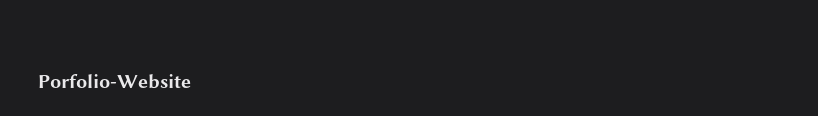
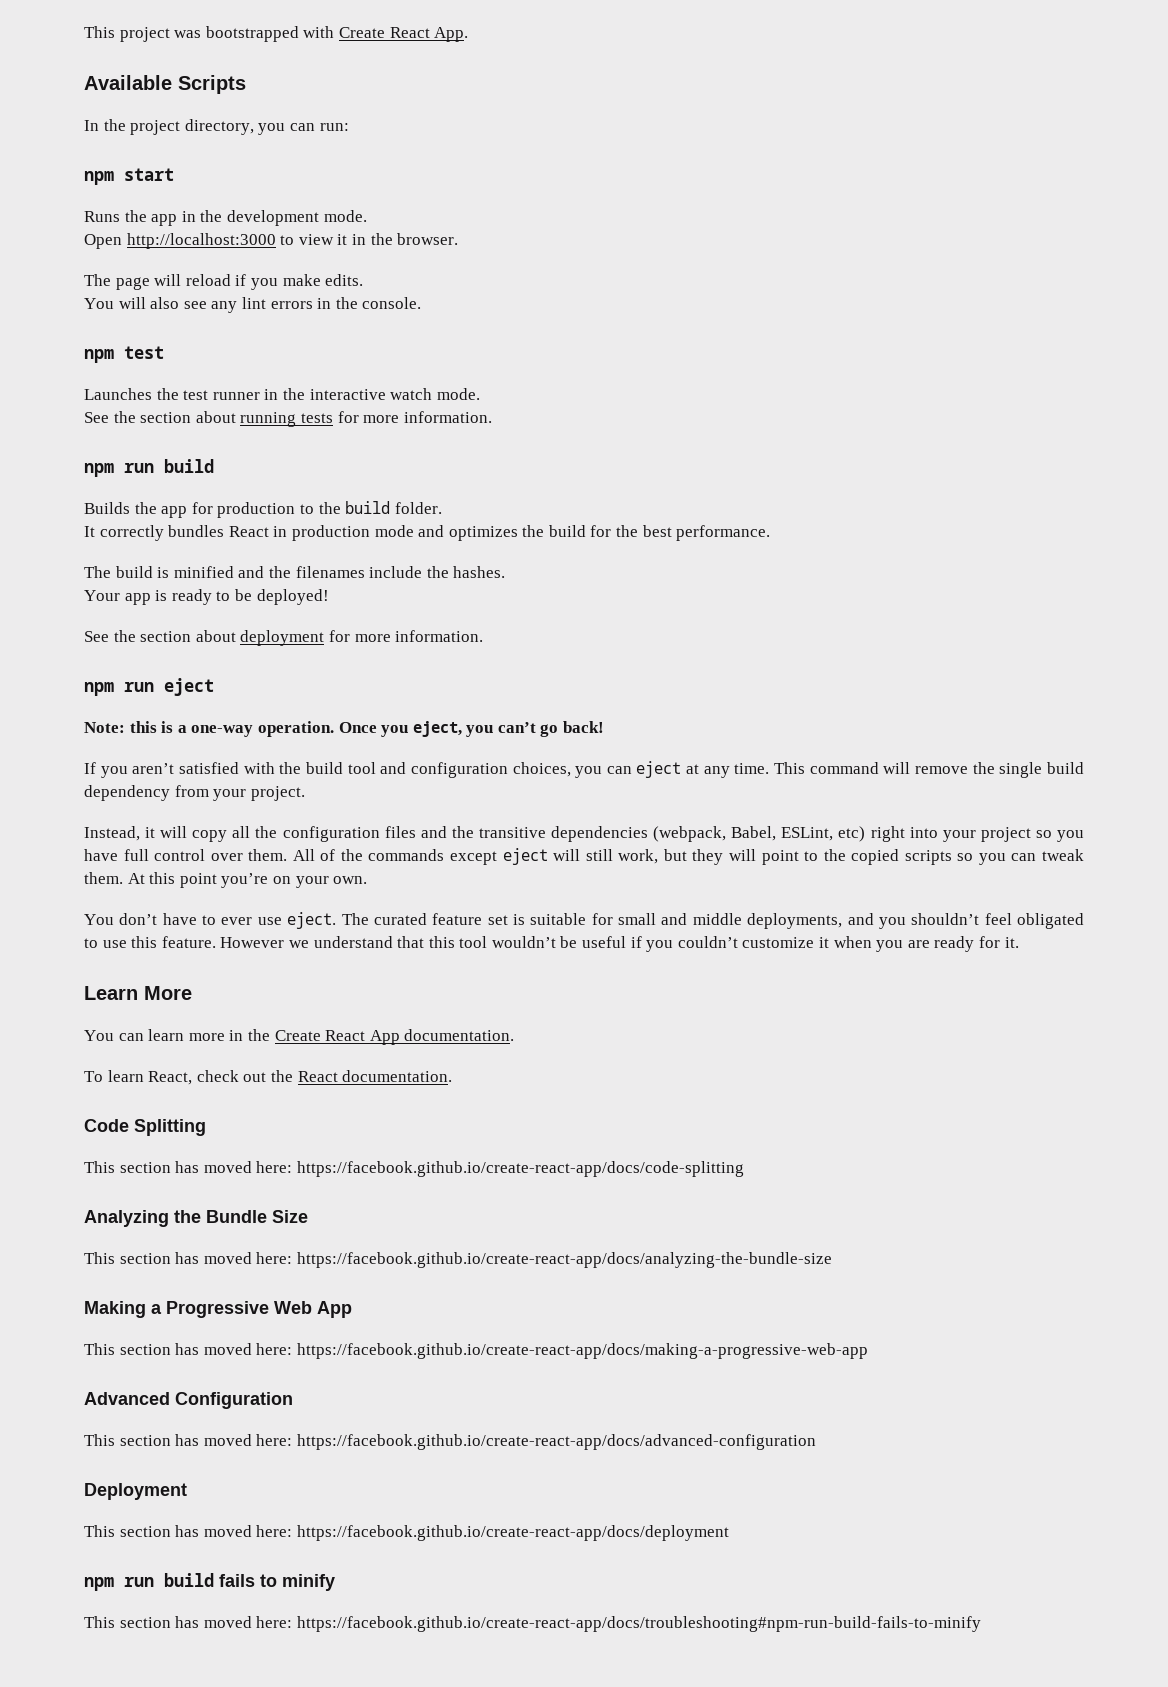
[38,74,191,89] Porfolio-Website -> [84,26,469,42] [84,75,246,94] [84,119,349,135] [84,168,174,185] [84,210,367,226] [84,233,459,249] [84,274,364,290] [84,297,422,313] [84,346,164,363] [84,388,480,400] [84,411,492,427] [84,459,214,477] [84,501,442,518] [84,525,771,541] [84,566,506,578] [84,589,329,605] [84,630,484,646] [84,678,214,696] [84,721,605,737] [84,761,1085,778] [84,785,305,801] [84,826,1084,842] [84,848,1084,865] [84,872,368,888] [84,912,1084,929] [84,936,1019,952] [84,986,192,1000] [84,1029,515,1045] [84,1070,453,1085] [84,1119,206,1136] [84,1161,744,1177] [84,1210,308,1227] [84,1252,832,1268] [84,1301,352,1318] [84,1343,868,1359] [84,1392,293,1409] [84,1434,816,1450] [84,1483,187,1500] [84,1525,729,1541] [84,1573,335,1591] [84,1616,981,1632] This project was bootstrapped with Create React App. // Available Scripts // In the project directory, you can run: // npm start // Runs the app in the development mode. // Open http://localhost:3000 to view it in the browser. // The page will reload if you make edits. // You will also see any lint errors in the console. // npm test // Launches the test runner in the interactive watch mode. // See the section about running tests for more information. // npm run build // Builds the app for production to the build folder. // It correctly bundles React in production mode and optimizes the build for the best performance. // The build is minified and the filenames include the hashes. // Your app is ready to be deployed! // See the section about deployment for more information. // npm run eject // Note: this is a one-way operation. Once you eject, you can’t go back! // If you aren’t satisfied with the build tool and configuration choices, you can eject at any time. This command will remove the single build dependency from your project. // Instead, it will copy all the configuration files and the transitive dependencies (webpack, Babel, ESLint, etc) right into your project so you have full control over them. All of the commands except eject will still work, but they will point to the copied scripts so you can tweak them. At this point you’re on your own. // You don’t have to ever use eject. The curated feature set is suitable for small and middle deployments, and you shouldn’t feel obligated to use this feature. However we understand that this tool wouldn’t be useful if you couldn’t customize it when you are ready for it. // Learn More // You can learn more in the Create React App documentation. // To learn React, check out the React documentation. // Code Splitting // This section has moved here: https://facebook.github.io/create-react-app/docs/code-splitting // Analyzing the Bundle Size // This section has moved here: https://facebook.github.io/create-react-app/docs/analyzing-the-bundle-size // Making a Progressive Web App // This section has moved here: https://facebook.github.io/create-react-app/docs/making-a-progressive-web-app // Advanced Configuration // This section has moved here: https://facebook.github.io/create-react-app/docs/advanced-configuration // Deployment // This section has moved here: https://facebook.github.io/create-react-app/docs/deployment // npm run build fails to minify // This section has moved here: https://facebook.github.io/create-react-app/docs/troubleshooting#npm-run-build-fails-to-minify

